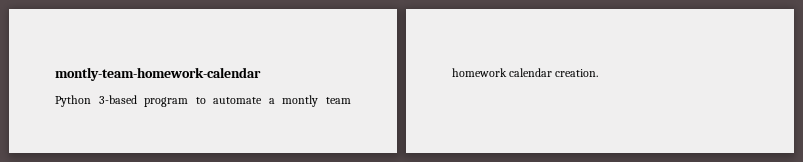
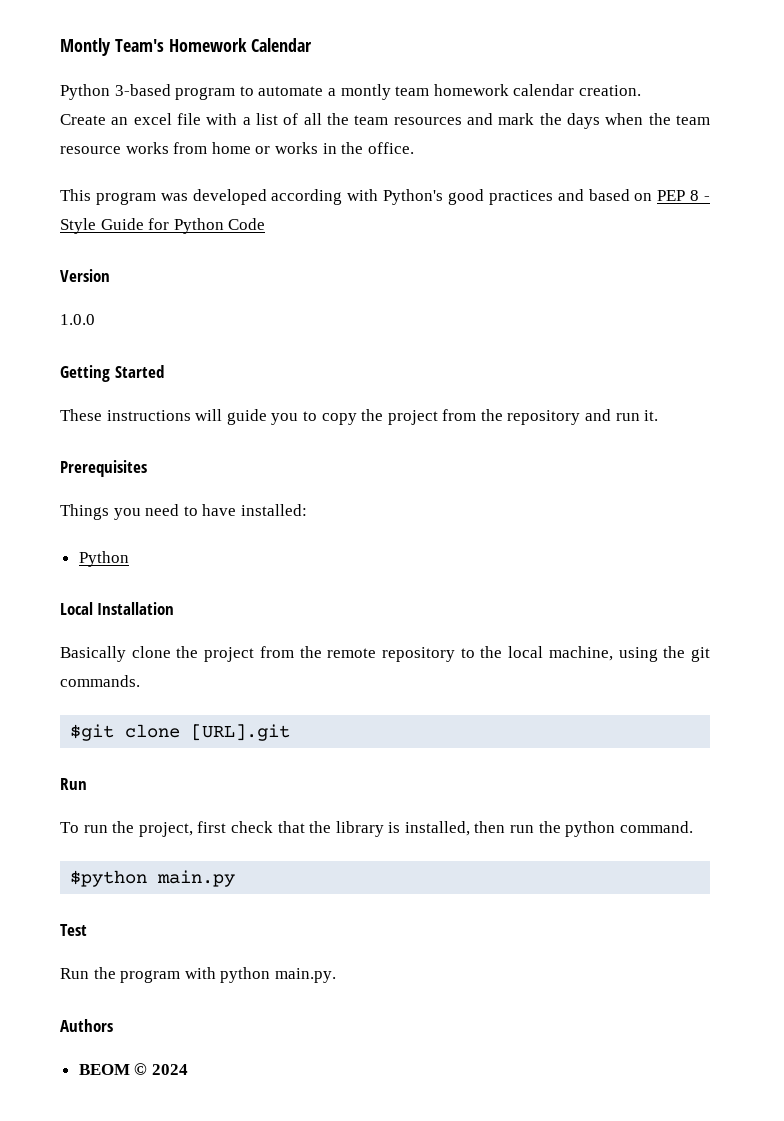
[55,67,261,81] montly-team-homework-calendar -> [60,38,312,56] Montly Team's Homework Calendar
(599, 73) none -> [60,113,711,129] [60,142,414,154] [60,189,710,205] [60,218,266,234] [60,269,110,282] [60,314,95,325] [60,365,164,382] [60,409,659,425] [60,460,147,477] [60,504,307,520] [78,551,129,567] [60,602,175,615] [60,646,710,662] [60,675,140,687] [70,724,291,741] [60,778,87,790] [60,821,693,837] [70,870,236,887] [60,924,87,936] [60,967,336,983] [60,1019,113,1032] [78,1063,188,1075] // Create an excel file with a list of all the team resources and mark the days when the team resource works from home or works in the office. // This program was developed according with Python's good practices and based on PEP 8 - Style Guide for Python Code // Version // 1.0.0 // Getting Started // These instructions will guide you to copy the project from the repository and run it. // Prerequisites // Things you need to have installed: // Python // Local Installation // Basically clone the project from the remote repository to the local machine, using the git commands. // $git clone [URL].git // Run // To run the project, first check that the library is installed, then run the python command. // $python main.py // Test // Run the program with python main.py. // Authors // BEOM © 2024

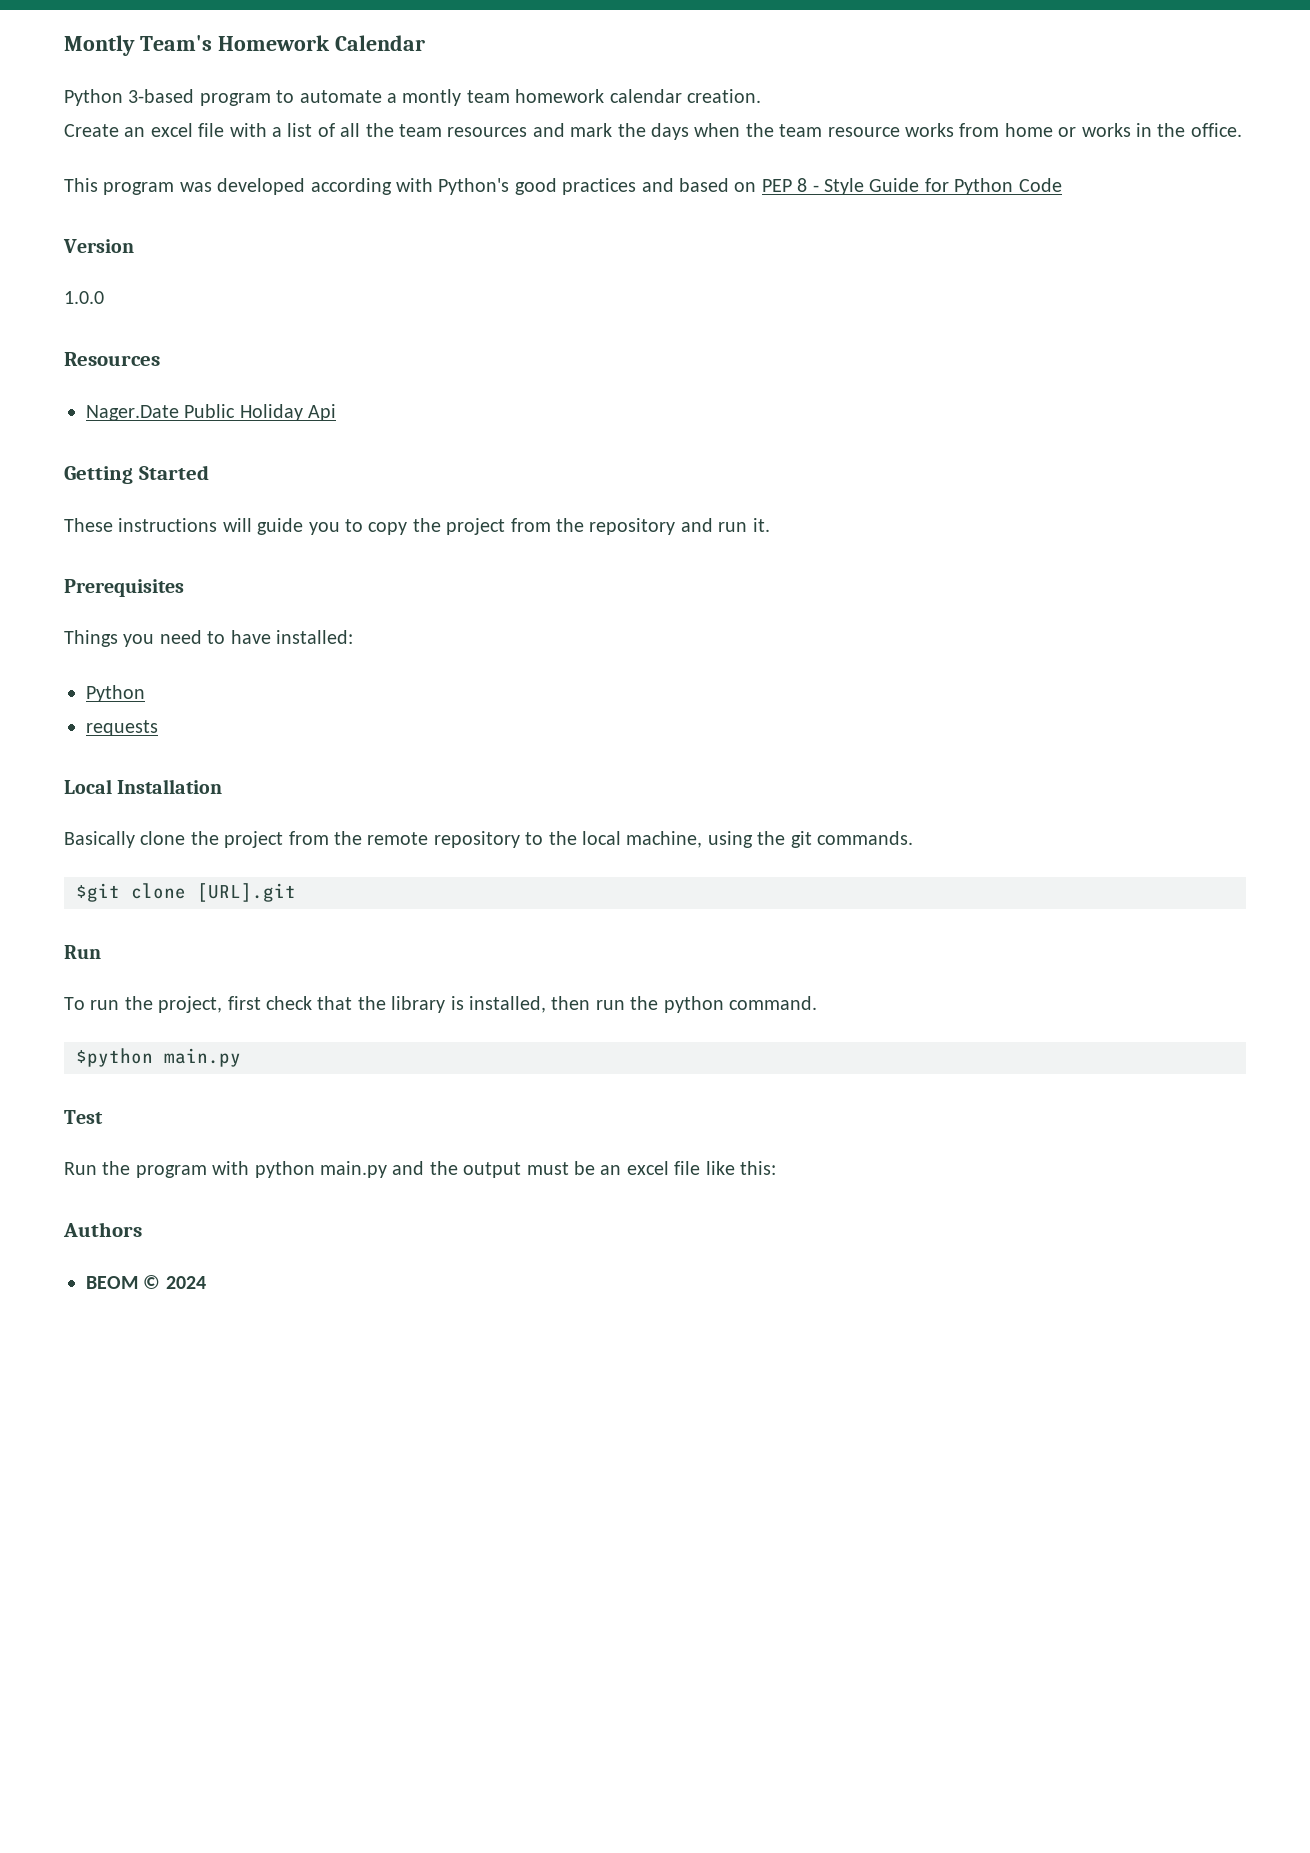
(95, 319) none -> [64,352,160,366] [86,404,337,421] // Resources // Nager.Date Public Holiday Api
(129, 559) none -> [86,720,158,736] // requests
[274,968,336,983] main.py. -> [320,1161,776,1178] main.py and the output must be an excel file like this:

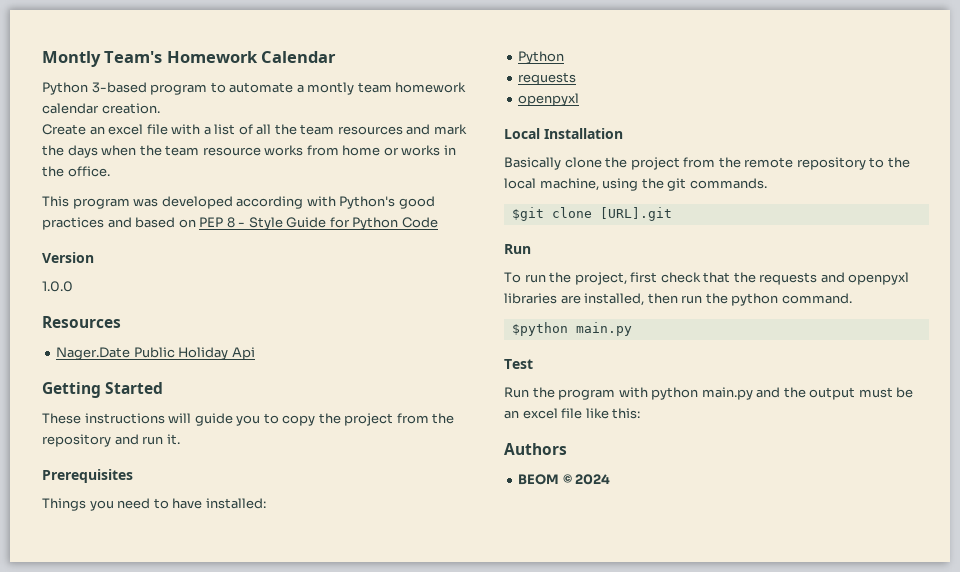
(158, 728) none -> [518,93,580,106] // openpyxl
[391,996,464,1013] library is -> [759,272,910,285] [504,293,581,304] requests and openpyxl libraries are

